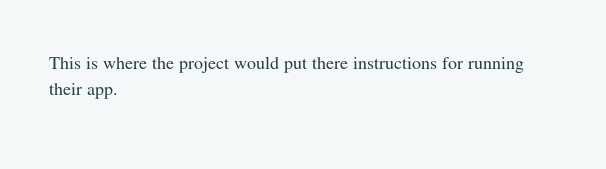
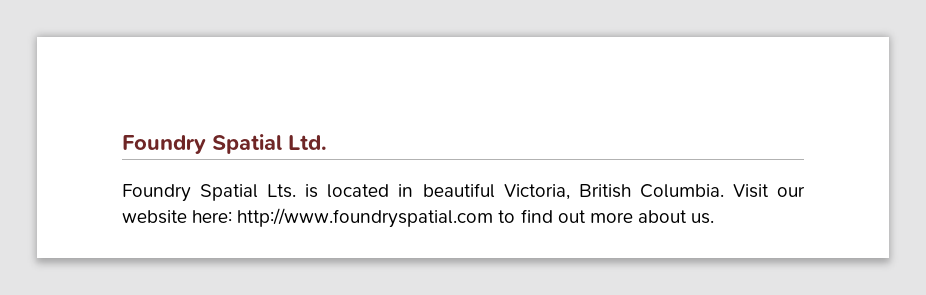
[49,56,524,73] [49,83,118,99] This is where the project would put there instructions for running their app. -> [122,134,327,154] [122,183,806,202] [122,208,715,228] Foundry Spatial Ltd. // Foundry Spatial Lts. is located in beautiful Victoria, British Columbia. Visit our website here: http://www.foundryspatial.com to find out more about us.

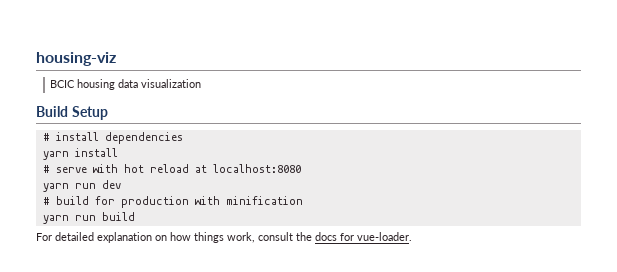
[122,134,327,154] [122,183,806,202] [122,208,715,228] Foundry Spatial Ltd. // Foundry Spatial Lts. is located in beautiful Victoria, British Columbia. Visit our website here: http://www.foundryspatial.com to find out more about us. -> [36,52,116,66] [50,79,202,90] [36,106,108,120] [42,132,183,144] [42,148,118,160] [42,164,301,173] [42,180,121,192] [42,196,303,208] [42,212,135,224] [36,232,412,243] housing-viz // BCIC housing data visualization // Build Setup // # install dependencies // yarn install // # serve with hot reload at localhost:8080 // yarn run dev // # build for production with minification // yarn run build // For detailed explanation on how things work, consult the docs for vue-loader.

